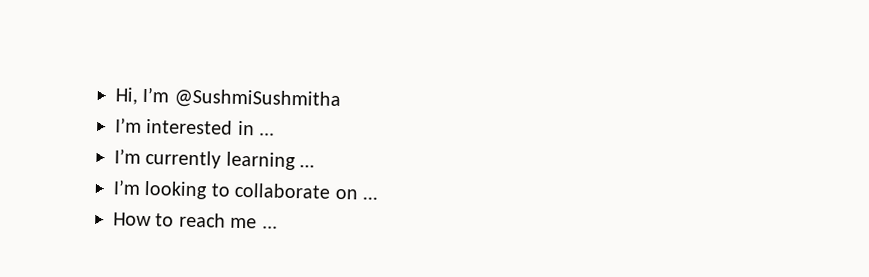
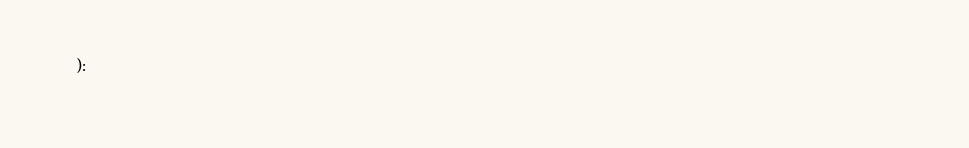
[115,86,341,111] [115,117,276,136] [114,148,316,171] [113,179,378,200] [113,212,278,229] Hi, I’m @SushmiSushmitha // I’m interested in ... // I’m currently learning ... // I’m looking to collaborate on ... // How to reach me ... -> [77,58,86,73] ):

